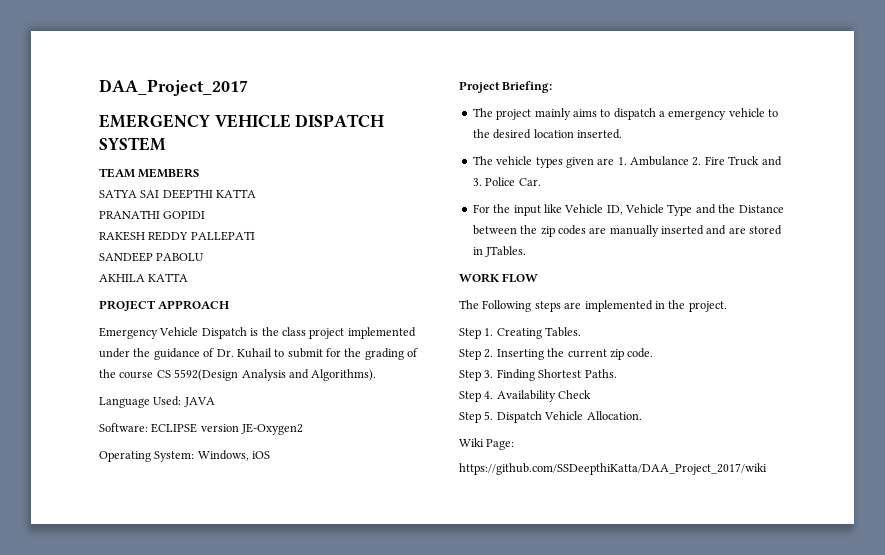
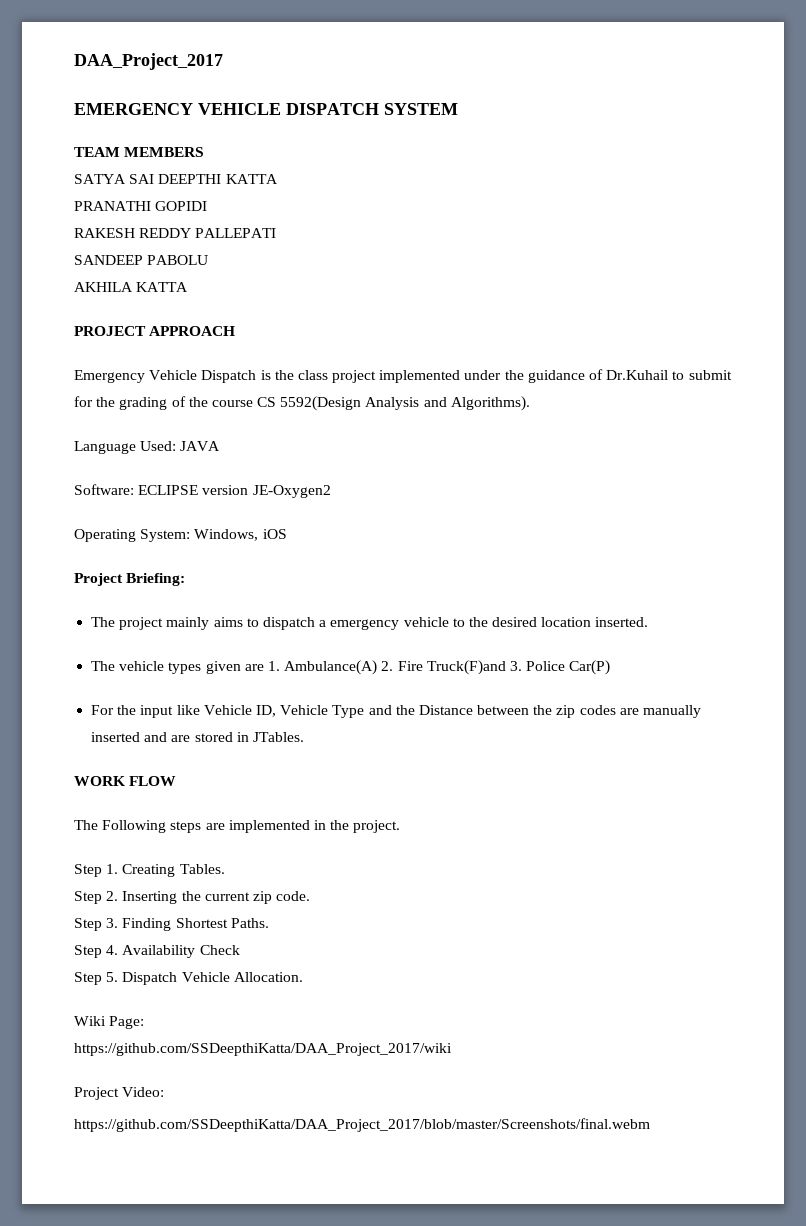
[216,348,272,358] Dr. Kuhail -> [606,370,669,380] Dr.Kuhail
[630,156,689,166] Ambulance -> [284,660,378,675] Ambulance(A)
[728,156,782,166] Truck and -> [426,660,506,675] Truck(F)and
[518,178,541,186] Car. -> [569,660,611,675] Car(P)
(767, 469) none -> [74,1087,165,1100] [74,1118,650,1132] // Project Video: // https://github.com/SSDeepthiKatta/DAA_Project_2017/blob/master/Screenshots/final.webm

